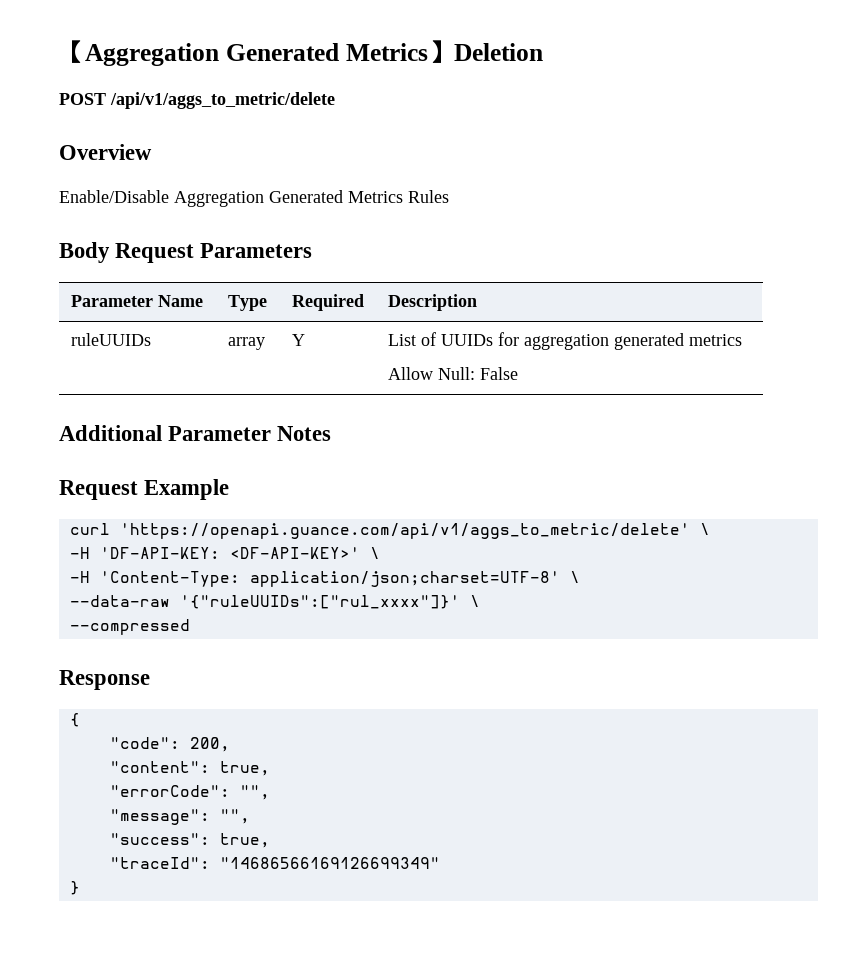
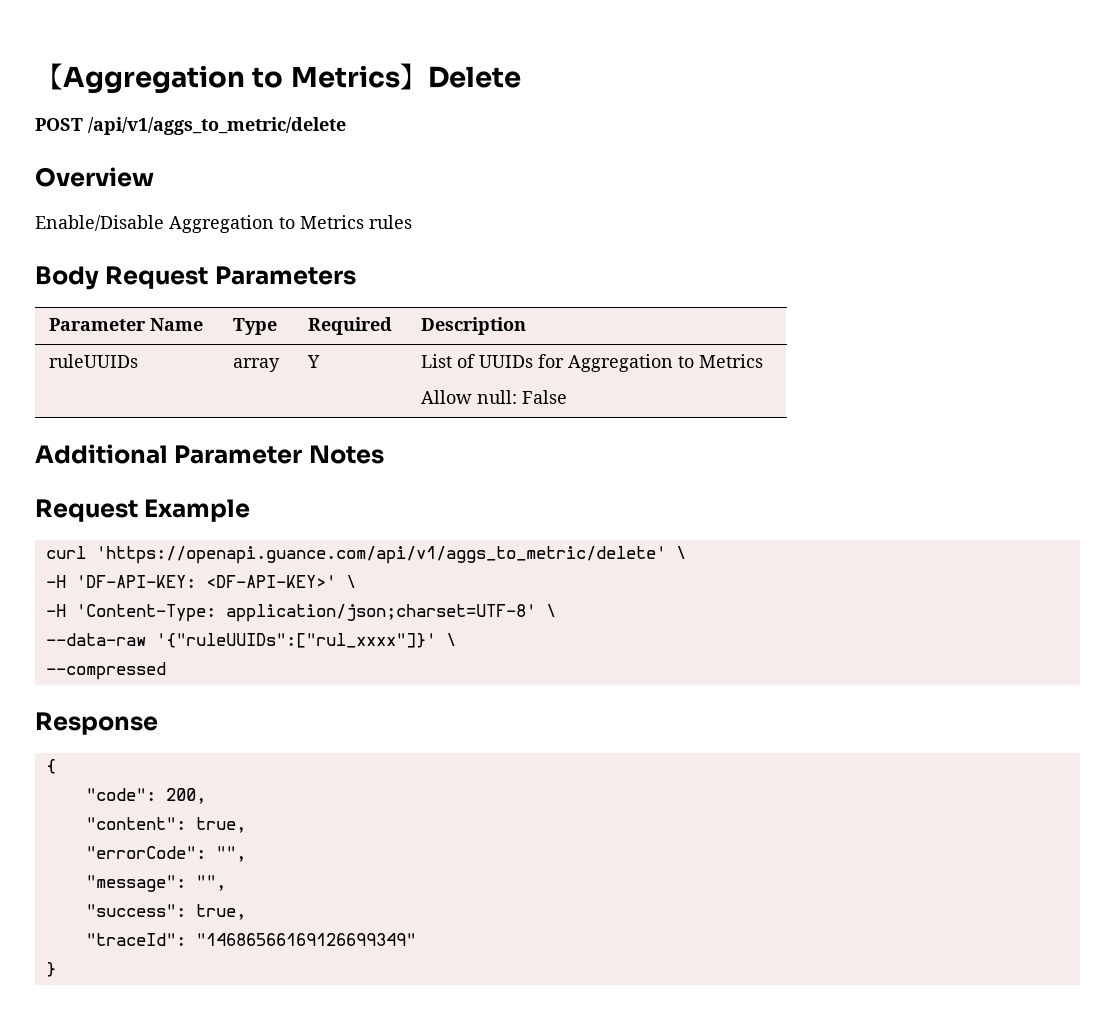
[225,40,543,63] Generated Metrics】Deletion -> [252,63,521,90] to Metrics】Delete
[269,190,449,203] Generated Metrics Rules -> [279,215,412,229] to Metrics rules
[523,333,742,350] aggregation generated metrics -> [568,354,764,372] Aggregation to Metrics
[437,367,475,380] Null: -> [477,390,518,404] null:

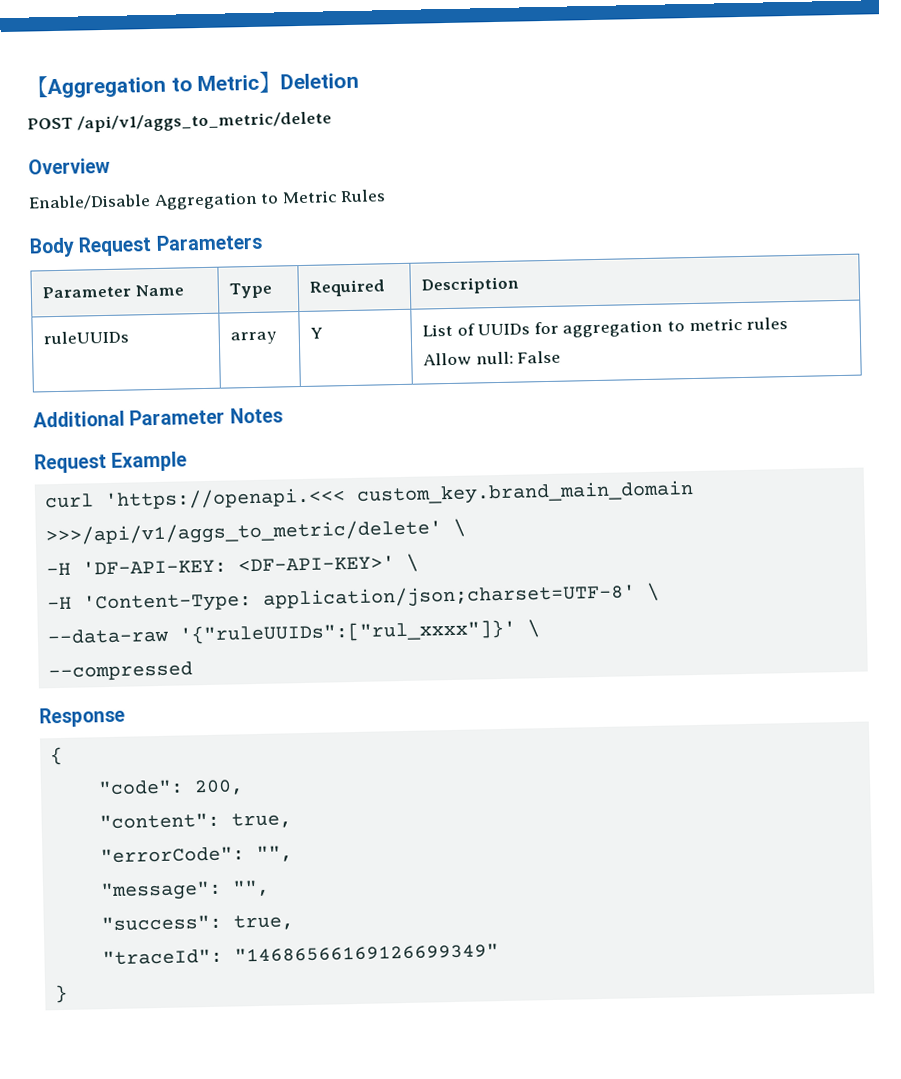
[290,63,521,90] Metrics】Delete -> [197,71,360,93] Metric】Deletion
[300,215,412,229] Metrics rules -> [281,189,387,204] Metric Rules
[568,354,764,372] Aggregation to Metrics -> [562,317,789,338] aggregation to metric rules
[95,546,666,564] 'https://openapi.guance.com/api/v1/aggs_to_metric/delete' -> [104,480,695,511] [45,519,443,547] 'https://openapi.<<< custom_key.brand_main_domain >>>/api/v1/aggs_to_metric/delete'

